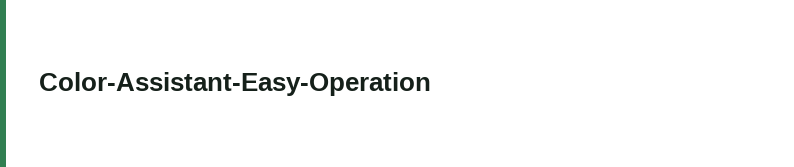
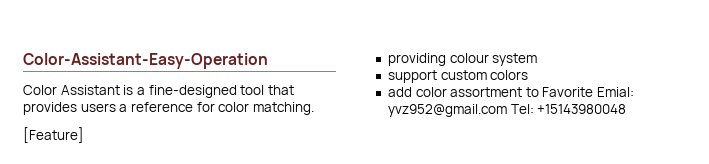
(431, 84) none -> [23,85,294,98] [23,102,314,115] [23,127,84,143] [387,53,538,66] [387,70,529,83] [387,87,635,97] [387,104,627,117] // Color Assistant is a fine-designed tool that provides users a reference for color matching. // [Feature] // providing colour system // support custom colors // add color assortment to Favorite Emial: yvz952@gmail.com Tel: +15143980048

